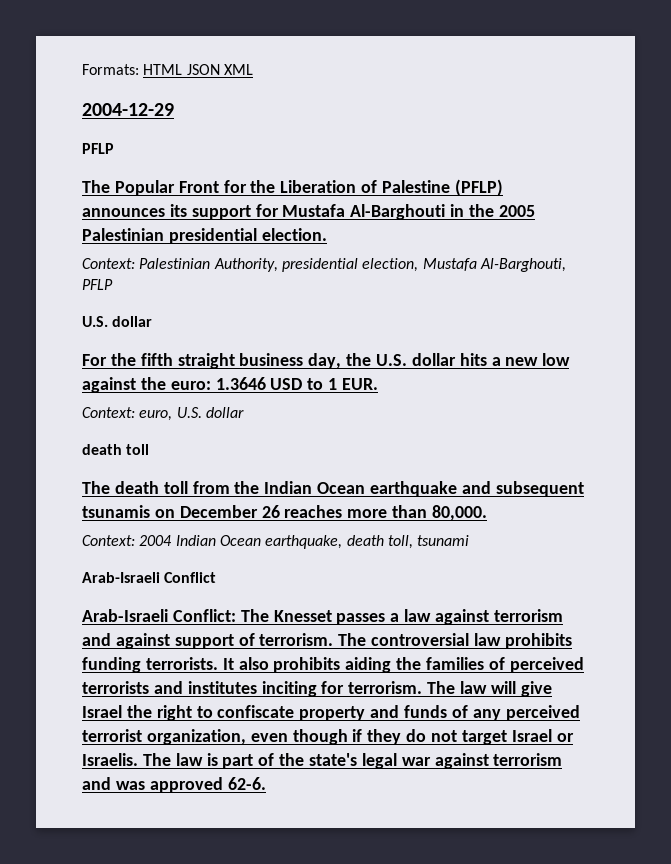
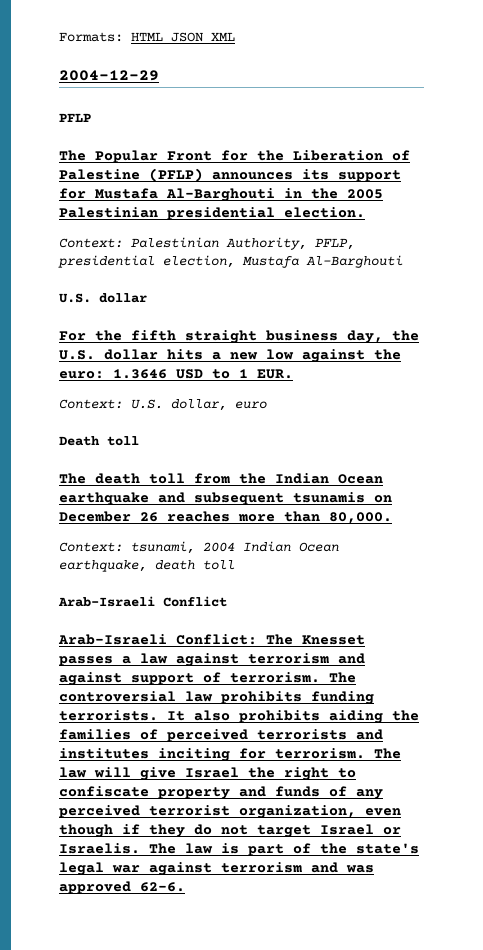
(278, 265) none -> [315,238,355,250] PFLP,
[479,258,566,272] [82,279,113,290] Al-Barghouti, PFLP -> [306,255,403,268] Al-Barghouti
[139,407,244,421] [82,444,122,455] euro, U.S. dollar // death -> [131,399,267,411] [59,436,100,446] U.S. dollar, euro // Death
(135, 540) none -> [131,541,195,554] tsunami,
[387,535,470,549] toll, tsunami -> [203,560,235,570] toll

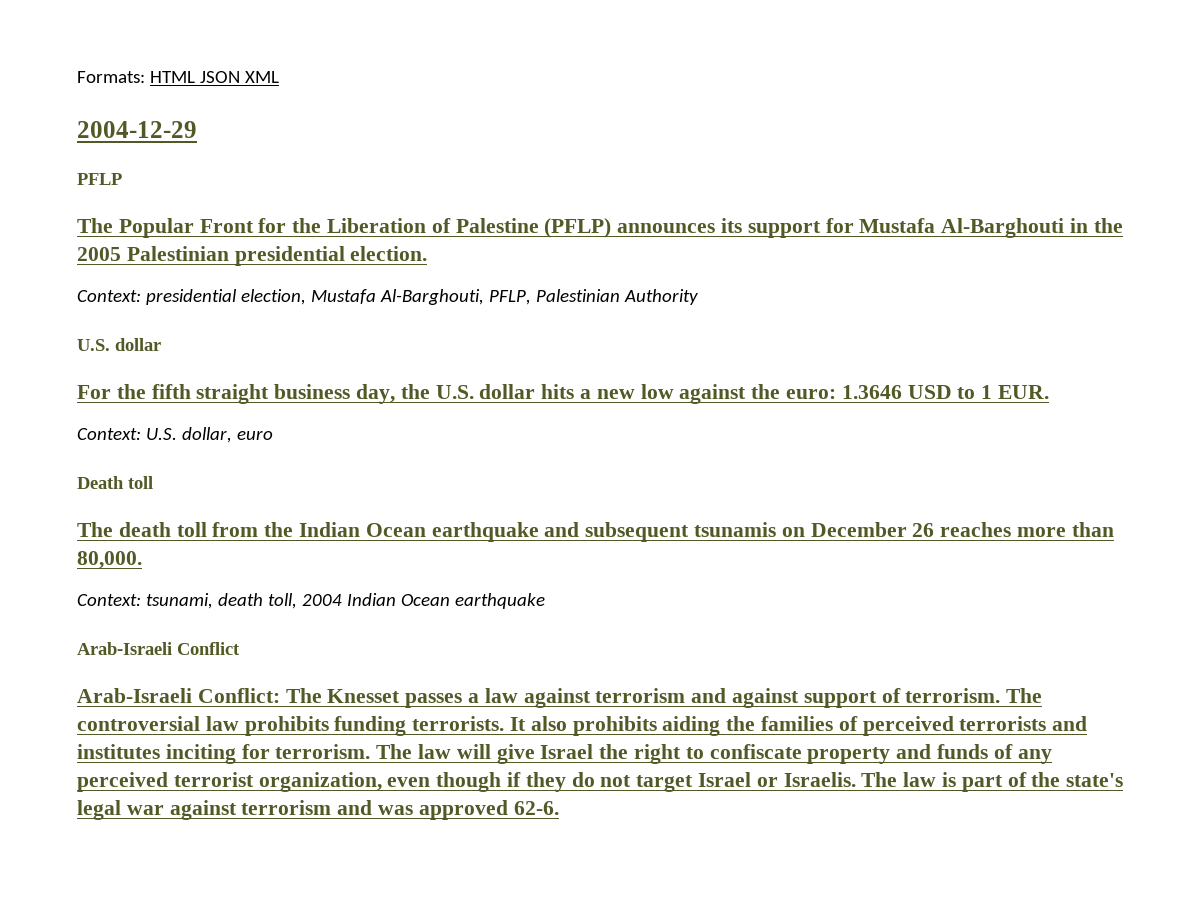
[131,237,355,250] [58,255,403,268] Palestinian Authority, PFLP, presidential election, Mustafa Al-Barghouti -> [145,289,698,305] presidential election, Mustafa Al-Barghouti, PFLP, Palestinian Authority
(195, 547) none -> [217,593,297,609] death toll,
[59,560,235,572] earthquake, death toll -> [454,593,545,609] earthquake

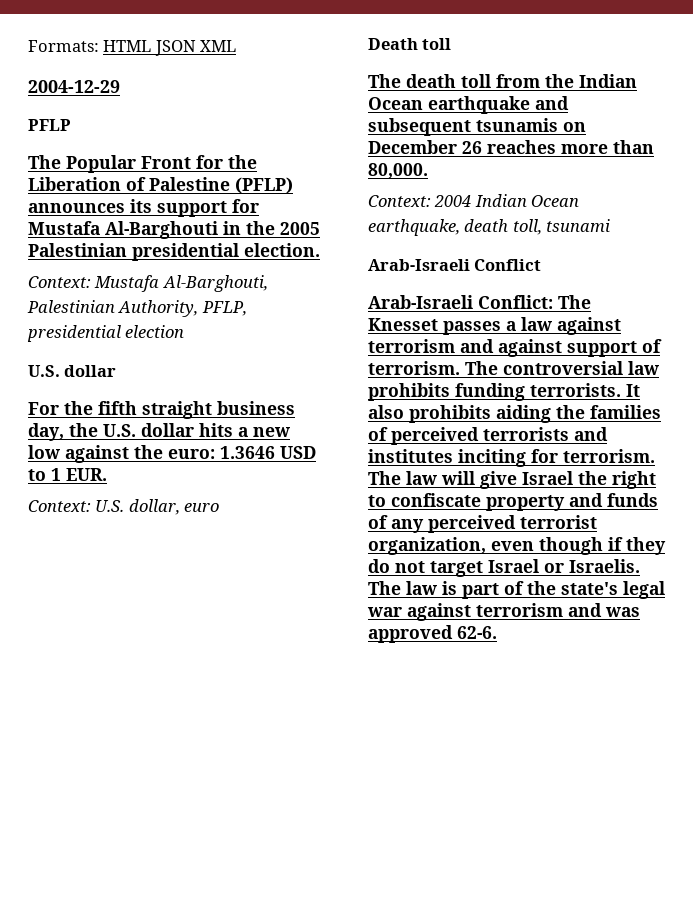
[145,289,698,305] presidential election, Mustafa Al-Barghouti, PFLP, Palestinian Authority -> [94,275,268,292] [27,300,247,317] [27,325,185,342] Mustafa Al-Barghouti, Palestinian Authority, PFLP, presidential election
[145,593,545,609] tsunami, death toll, 2004 Indian Ocean earthquake -> [434,194,580,207] [368,219,611,236] 2004 Indian Ocean earthquake, death toll, tsunami

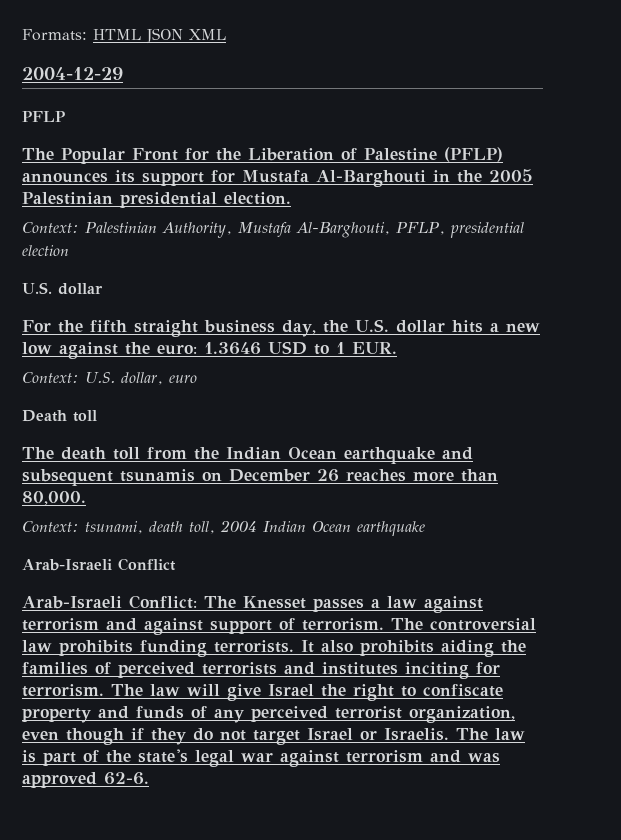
[94,275,268,292] [27,300,199,317] Mustafa Al-Barghouti, Palestinian Authority, -> [85,222,390,238] Palestinian Authority, Mustafa Al-Barghouti,
[434,194,580,207] [368,219,611,236] 2004 Indian Ocean earthquake, death toll, tsunami -> [85,520,425,536] tsunami, death toll, 2004 Indian Ocean earthquake

